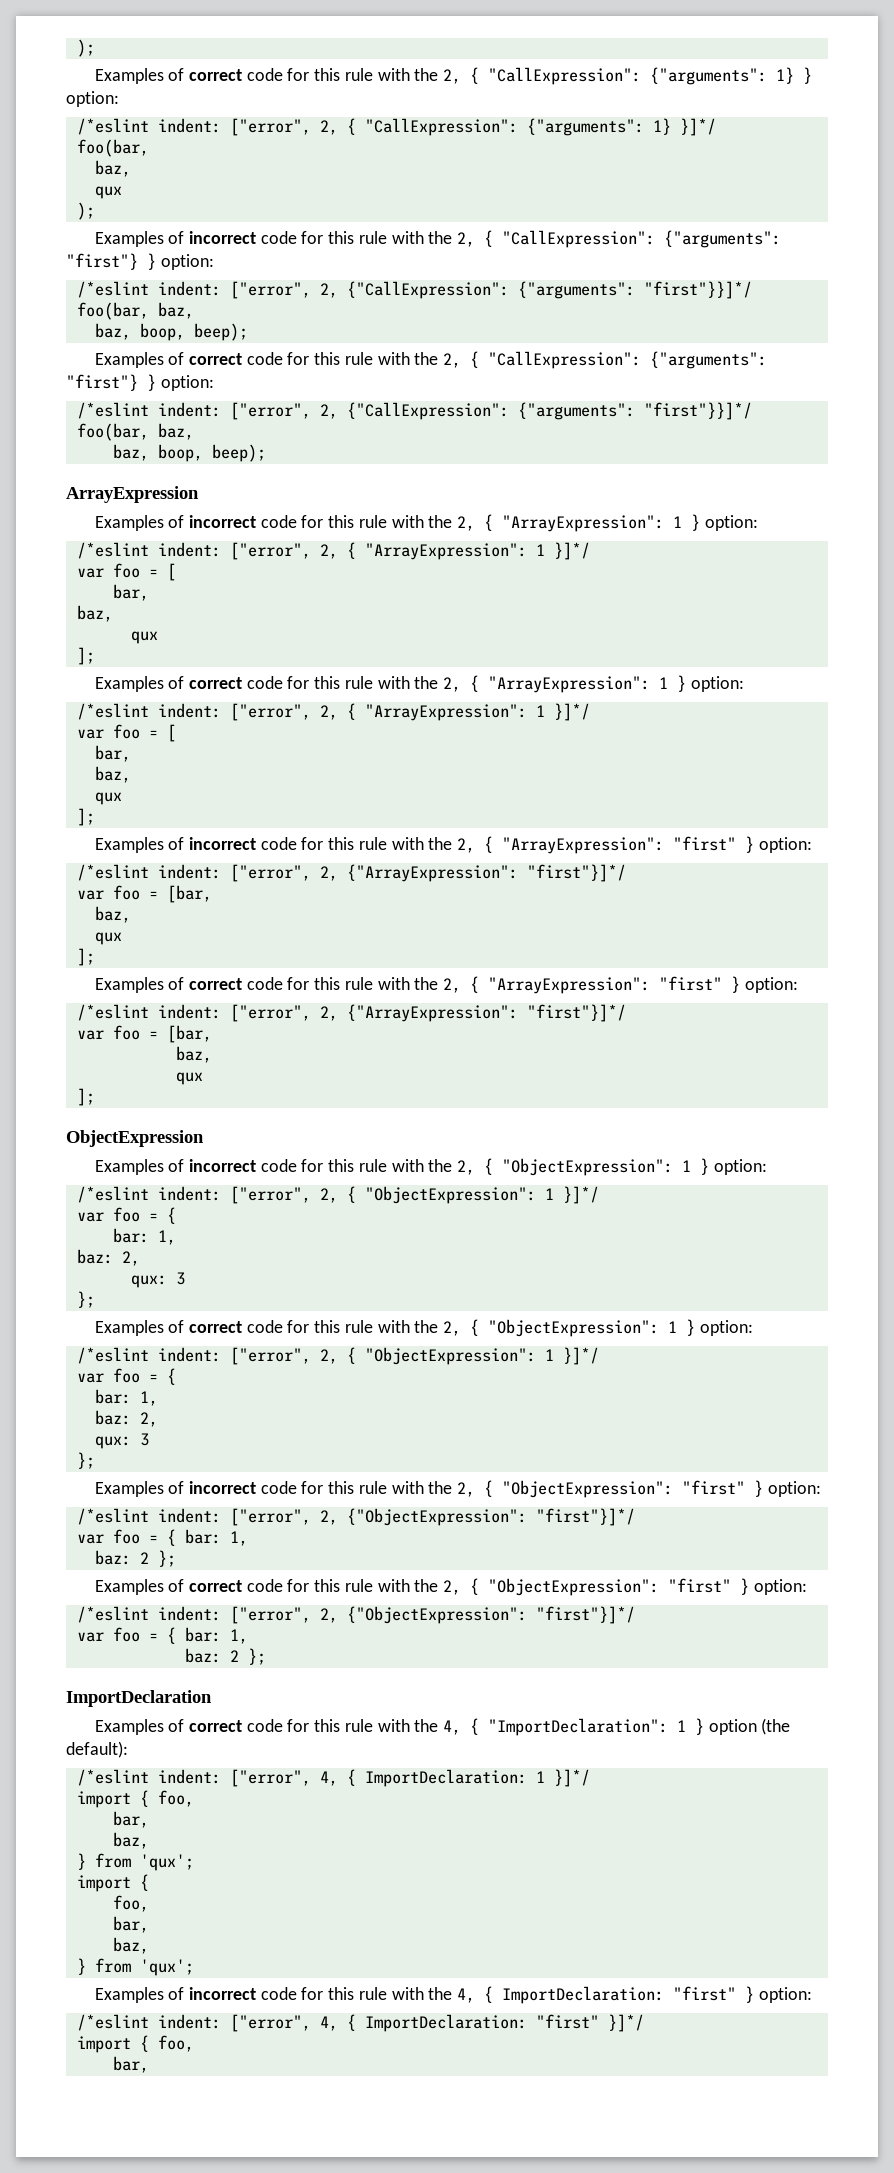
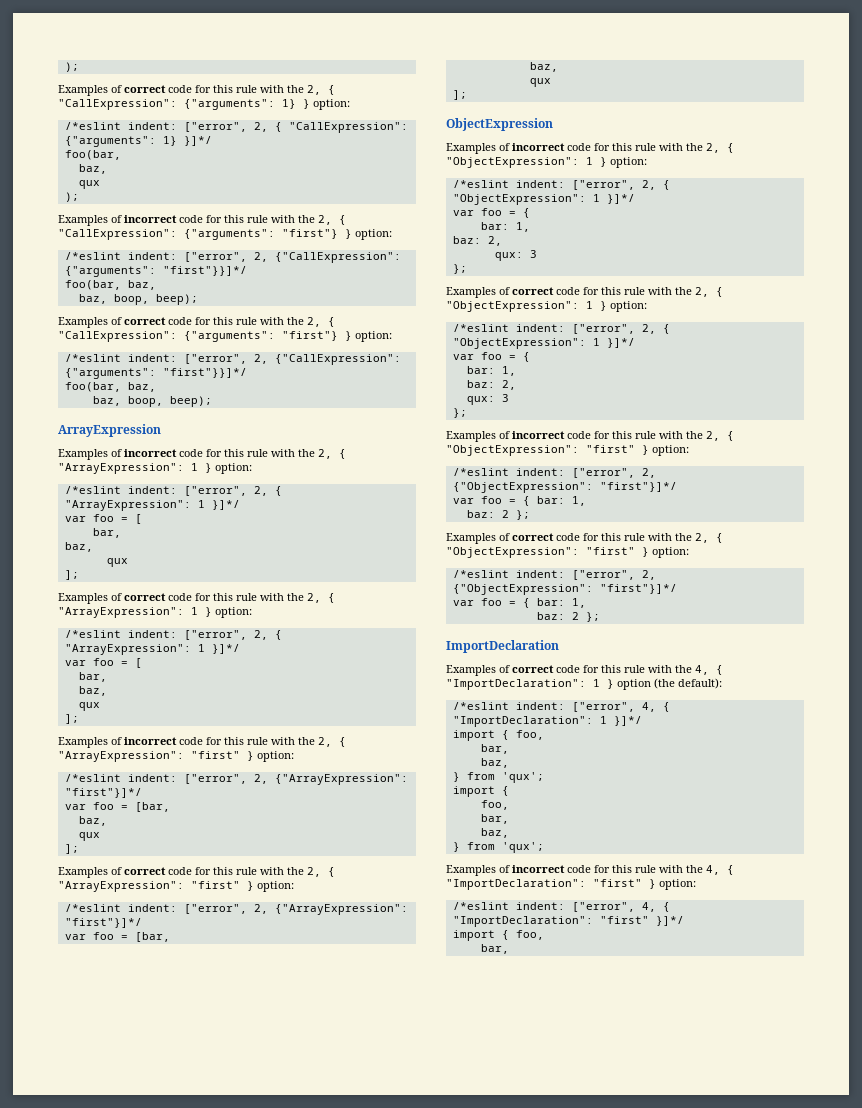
[364,1769,527,1787] ImportDeclaration: -> [452,716,593,727] "ImportDeclaration":
[502,1986,665,2004] ImportDeclaration: -> [446,879,586,890] "ImportDeclaration":
[364,2014,527,2032] ImportDeclaration: -> [452,916,593,927] "ImportDeclaration":

